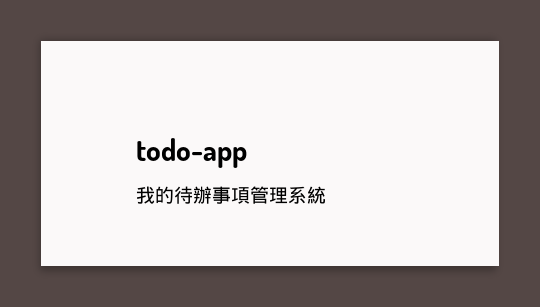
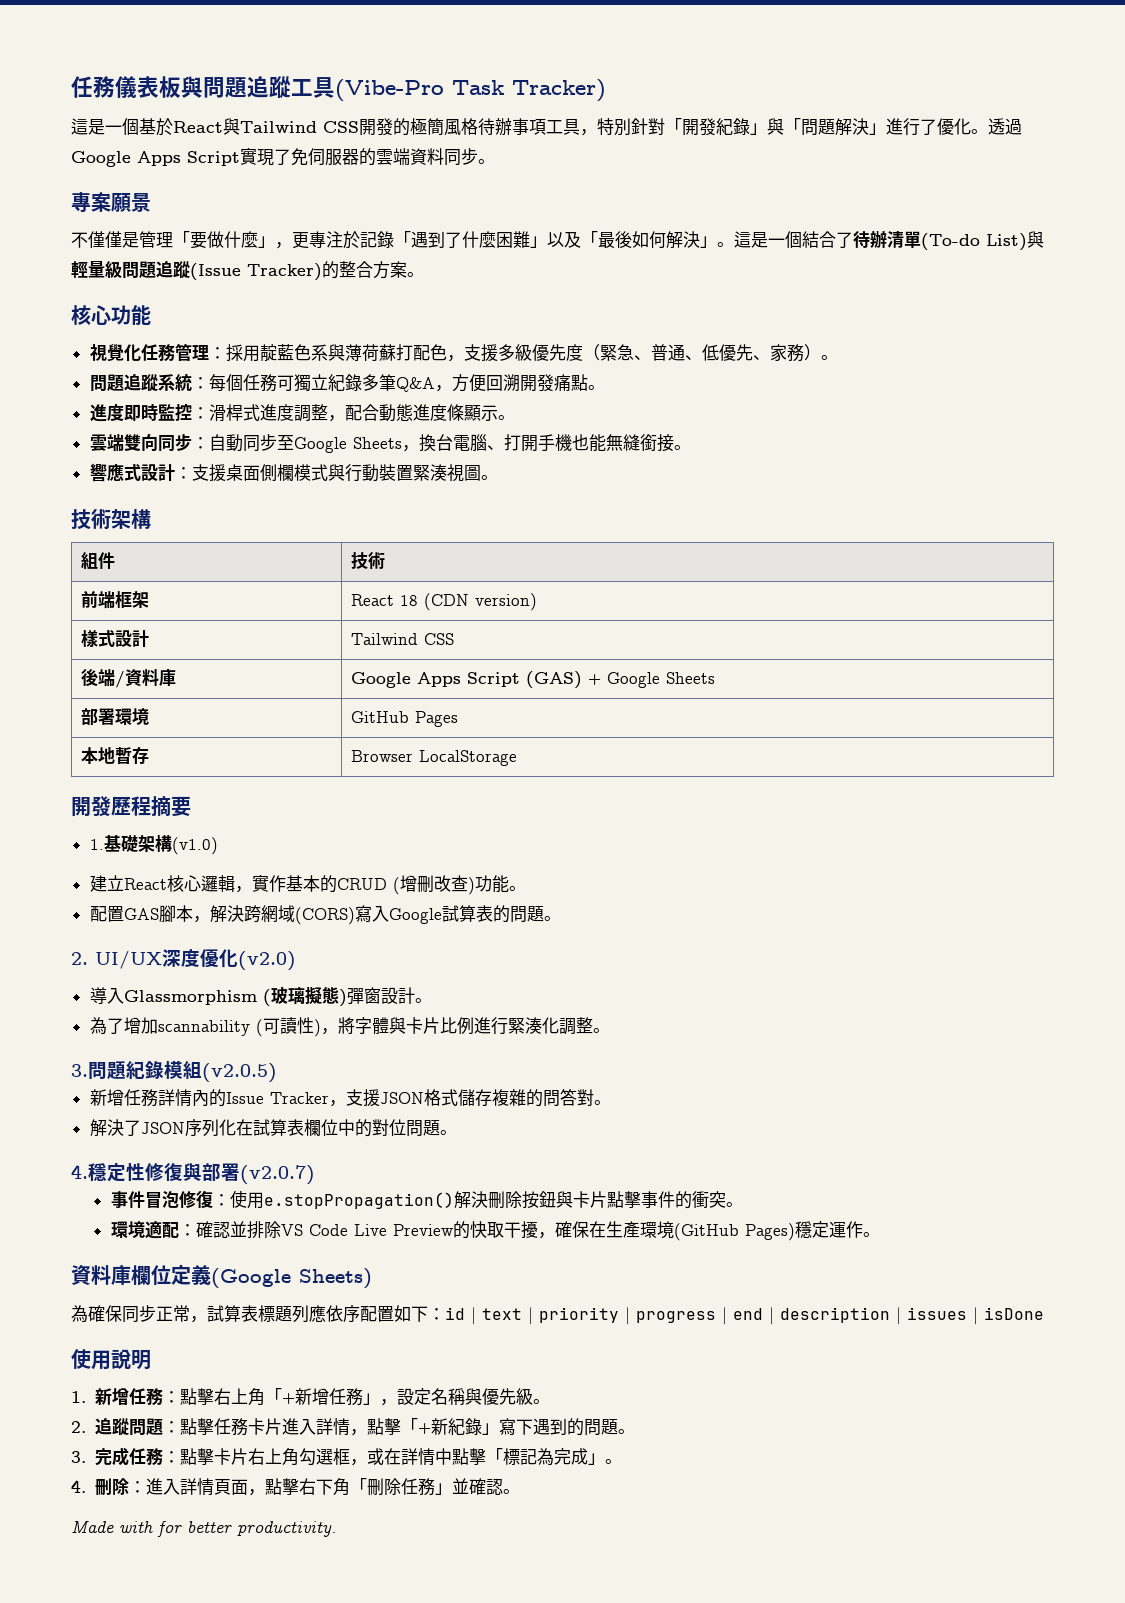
[136,138,247,168] [136,186,326,204] todo-app // 我的待辦事項管理系統 -> [71,76,606,102] [71,118,1022,136] [71,148,495,167] [71,192,151,212] [71,231,1044,251] [71,261,424,281] [71,305,151,325] [89,343,838,362] [89,374,605,392] [89,403,515,422] [89,434,691,453] [89,463,498,482] [71,508,151,530] [81,552,116,569] [351,552,386,569] [81,591,150,609] [351,593,538,611] [81,630,150,647] [351,633,455,645] [81,668,177,688] [351,671,716,689] [81,708,150,726] [351,711,459,727] [81,746,150,765] [351,750,518,766] [71,796,191,817] [89,835,218,855] [89,875,526,895] [89,905,561,925] [71,949,296,971] [89,986,432,1007] [89,1017,610,1037] [71,1061,277,1083] [89,1088,611,1107] [89,1119,457,1137] [71,1163,315,1185] [110,1190,743,1209] [110,1221,880,1241] [71,1265,372,1289] [71,1305,1044,1325] [71,1349,151,1370] [71,1388,550,1406] [71,1418,635,1436] [71,1447,622,1466] [71,1478,520,1496] [71,1520,337,1537] 任務儀表板與問題追蹤工具(Vibe-Pro Task Tracker) // 這是一個基於React與Tailwind CSS開發的極簡風格待辦事項工具，特別針對「開發紀錄」與「問題解決」進行了優化。透過Google Apps Script實現了免伺服器的雲端資料同步。 // 專案願景 // 不僅僅是管理「要做什麼」，更專注於記錄「遇到了什麼困難」以及「最後如何解決」。這是一個結合了待辦清單(To-do List)與輕量級問題追蹤(Issue Tracker)的整合方案。 // 核心功能 // 視覺化任務管理：採用靛藍色系與薄荷蘇打配色，支援多級優先度（緊急、普通、低優先、家務）。 // 問題追蹤系統：每個任務可獨立紀錄多筆Q&A，方便回溯開發痛點。 // 進度即時監控：滑桿式進度調整，配合動態進度條顯示。 // 雲端雙向同步：自動同步至Google Sheets，換台電腦、打開手機也能無縫銜接。 // 響應式設計：支援桌面側欄模式與行動裝置緊湊視圖。 // 技術架構 // 組件 | 技術 // 前端框架 | React 18 (CDN version) // 樣式設計 | Tailwind CSS // 後端/資料庫 | Google Apps Script (GAS) + Google Sheets // 部署環境 | GitHub Pages // 本地暫存 | Browser LocalStorage // 開發歷程摘要 // 1.基礎架構(v1.0) // 建立React核心邏輯，實作基本的CRUD (增刪改查)功能。 // 配置GAS腳本，解決跨網域(CORS)寫入Google試算表的問題。 // 2. UI/UX深度優化(v2.0) // 導入Glassmorphism (玻璃擬態)彈窗設計。 // 為了增加scannability (可讀性)，將字體與卡片比例進行緊湊化調整。 // 3.問題紀錄模組(v2.0.5) // 新增任務詳情內的Issue Tracker，支援JSON格式儲存複雜的問答對。 // 解決了JSON序列化在試算表欄位中的對位問題。 // 4.穩定性修復與部署(v2.0.7) // 事件冒泡修復：使用e.stopPropagation()解決刪除按鈕與卡片點擊事件的衝突。 // 環境適配：確認並排除VS Code Live Preview的快取干擾，確保在生產環境(GitHub Pages)穩定運作。 // 資料庫欄位定義(Google Sheets) // 為確保同步正常，試算表標題列應依序配置如下：id | text | priority | progress | end | description | issues | isDone // 使用說明 // 1.新增任務：點擊右上角「+新增任務」，設定名稱與優先級。 // 2.追蹤問題：點擊任務卡片進入詳情，點擊「+新紀錄」寫下遇到的問題。 // 3.完成任務：點擊卡片右上角勾選框，或在詳情中點擊「標記為完成」。 // 4.刪除：進入詳情頁面，點擊右下角「刪除任務」並確認。 // Made with for better productivity.

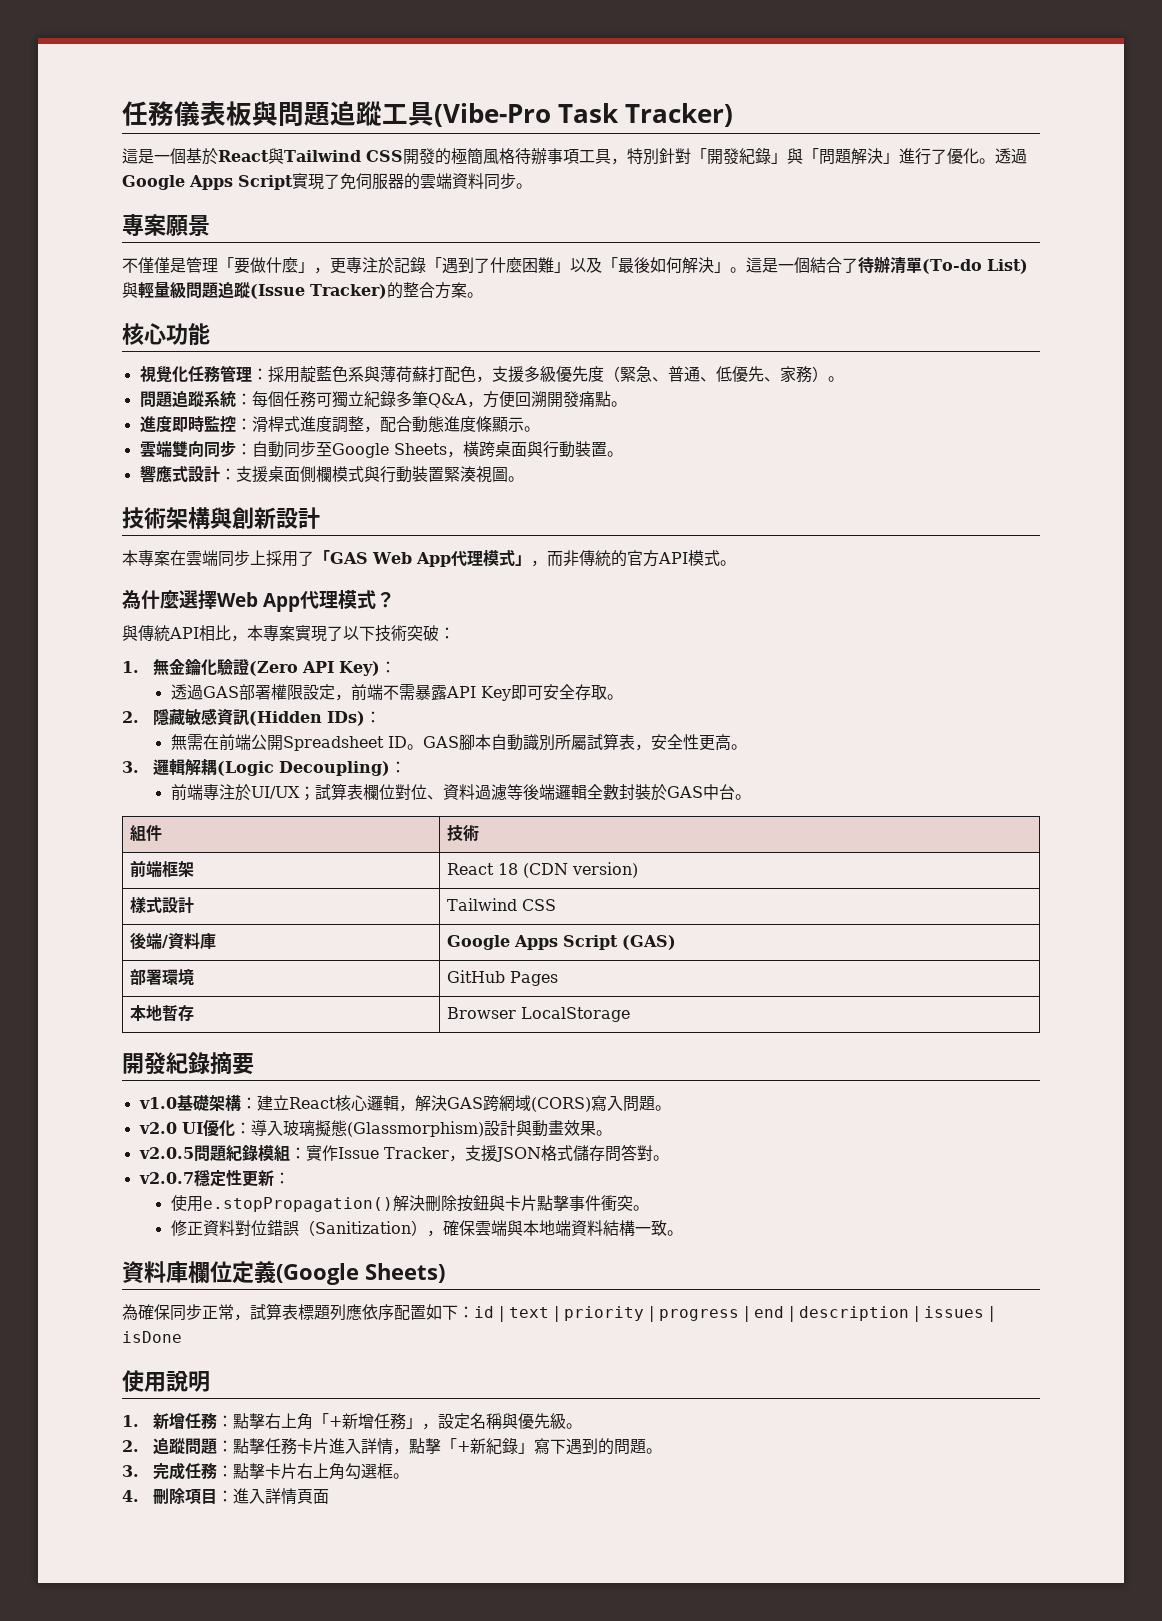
[418,434,674,452] 換台電腦、打開手機也能無縫銜接 -> [462,441,607,458] 橫跨桌面與行動裝置
(151, 519) none -> [210,507,320,529] [122,550,736,567] [122,590,396,612] [122,625,455,642] [122,658,396,676] [170,684,623,701] [122,708,381,726] [170,733,747,751] [122,759,406,776] [170,783,751,801] 與創新設計 // 本專案在雲端同步上採用了「GAS Web App代理模式」，而非傳統的官方API模式。 // 為什麼選擇Web App代理模式？ // 與傳統API相比，本專案實現了以下技術突破： // 1.無金鑰化驗證(Zero API Key)： // 透過GAS部署權限設定，前端不需暴露API Key即可安全存取。 // 2.隱藏敏感資訊(Hidden IDs)： // 無需在前端公開Spreadsheet ID。GAS腳本自動識別所屬試算表，安全性更高。 // 3.邏輯解耦(Logic Decoupling)： // 前端專注於UI/UX；試算表欄位對位、資料過濾等後端邏輯全數封裝於GAS中台。
[588,672,716,688] + Google Sheets -> (677, 942) none
[111,796,151,816] 歷程 -> [166,1052,210,1074] 紀錄
[89,839,104,850] 1. -> [138,1097,177,1109] v1.0
[171,837,218,855] (v1.0) // -> [240,1097,257,1109] ：
[251,875,526,895] [89,905,244,923] 實作基本的CRUD (增刪改查)功能。 // 配置GAS腳本，解決 -> [414,1095,483,1112] 解決GAS
[388,905,561,924] [71,949,296,971] [89,986,432,1007] [89,1017,610,1037] [71,1061,277,1083] [89,1089,226,1107] Google試算表的問題。 // 2. UI/UX深度優化(v2.0) // 導入Glassmorphism (玻璃擬態)彈窗設計。 // 為了增加scannability (可讀性)，將字體與卡片比例進行緊湊化調整。 // 3.問題紀錄模組(v2.0.5) // 新增任務詳情內的 -> [622,1096,671,1112] [138,1119,612,1137] [138,1144,338,1162] 問題。 // v2.0 UI優化：導入玻璃擬態(Glassmorphism)設計與動畫效果。 // v2.0.5問題紀錄模組：實作
[491,1089,543,1107] 複雜的 -> (605, 1153) none
[89,1119,457,1137] [71,1163,315,1185] [110,1190,230,1208] 解決了JSON序列化在試算表欄位中的對位問題。 // 4.穩定性修復與部署(v2.0.7) // 事件冒泡修復： -> [138,1169,290,1187] v2.0.7穩定性更新： //
[674,1191,692,1209] 的 -> (601, 1203) none
[110,1221,863,1241] 環境適配：確認並排除VS Code Live Preview的快取干擾，確保在生產環境(GitHub Pages)穩定運作 -> [170,1220,667,1237] 修正資料對位錯誤（Sanitization），確保雲端與本地端資料結構一致
[349,1448,605,1466] ，或在詳情中點擊「標記為完成」 -> (393, 1471) none
(129, 1486) none -> [184,1489,217,1504] 項目
[247,1478,520,1496] [71,1520,337,1537] ，點擊右下角「刪除任務」並確認。 // Made with for better productivity. -> (329, 1496) none

